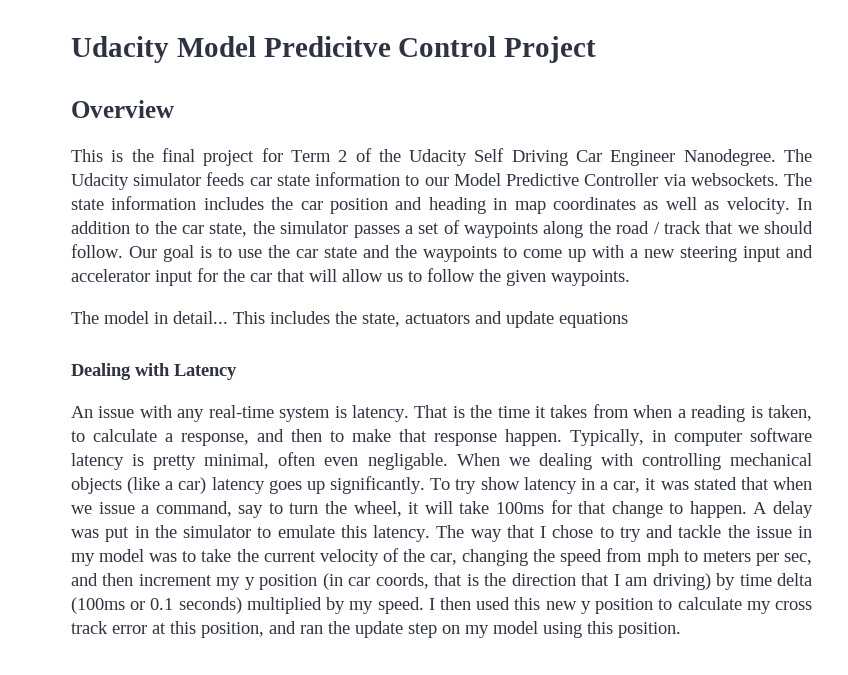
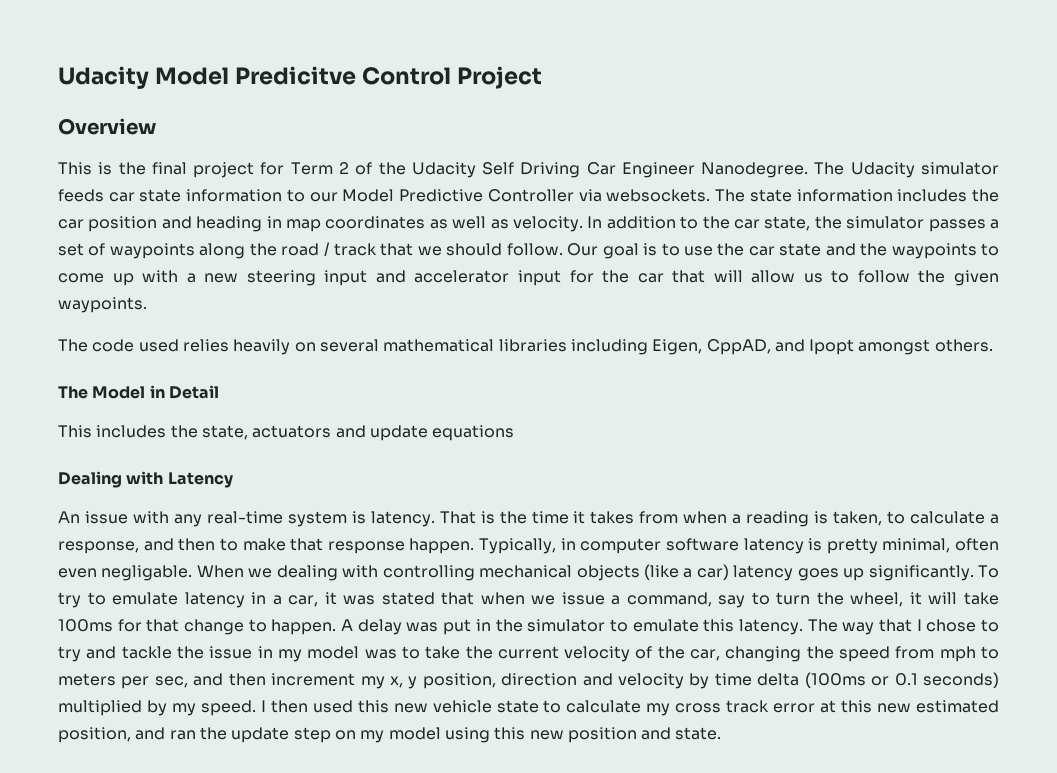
[104,311,228,324] model in detail... -> [92,339,993,355] [58,385,219,399] code used relies heavily on several mathematical libraries including Eigen, CppAD, and Ipopt amongst others. // The Model in Detail //
[480,477,520,490] show -> [87,592,179,605] to emulate
[244,573,711,590] y position (in car coords, that is the direction that I am driving) -> [389,673,685,689] x, y position, direction and velocity
[580,598,654,614] y position -> [432,700,539,713] vehicle state
(196, 627) none -> [877,700,1000,713] new estimated
[618,622,681,638] position. -> [529,727,722,743] new position and state.

